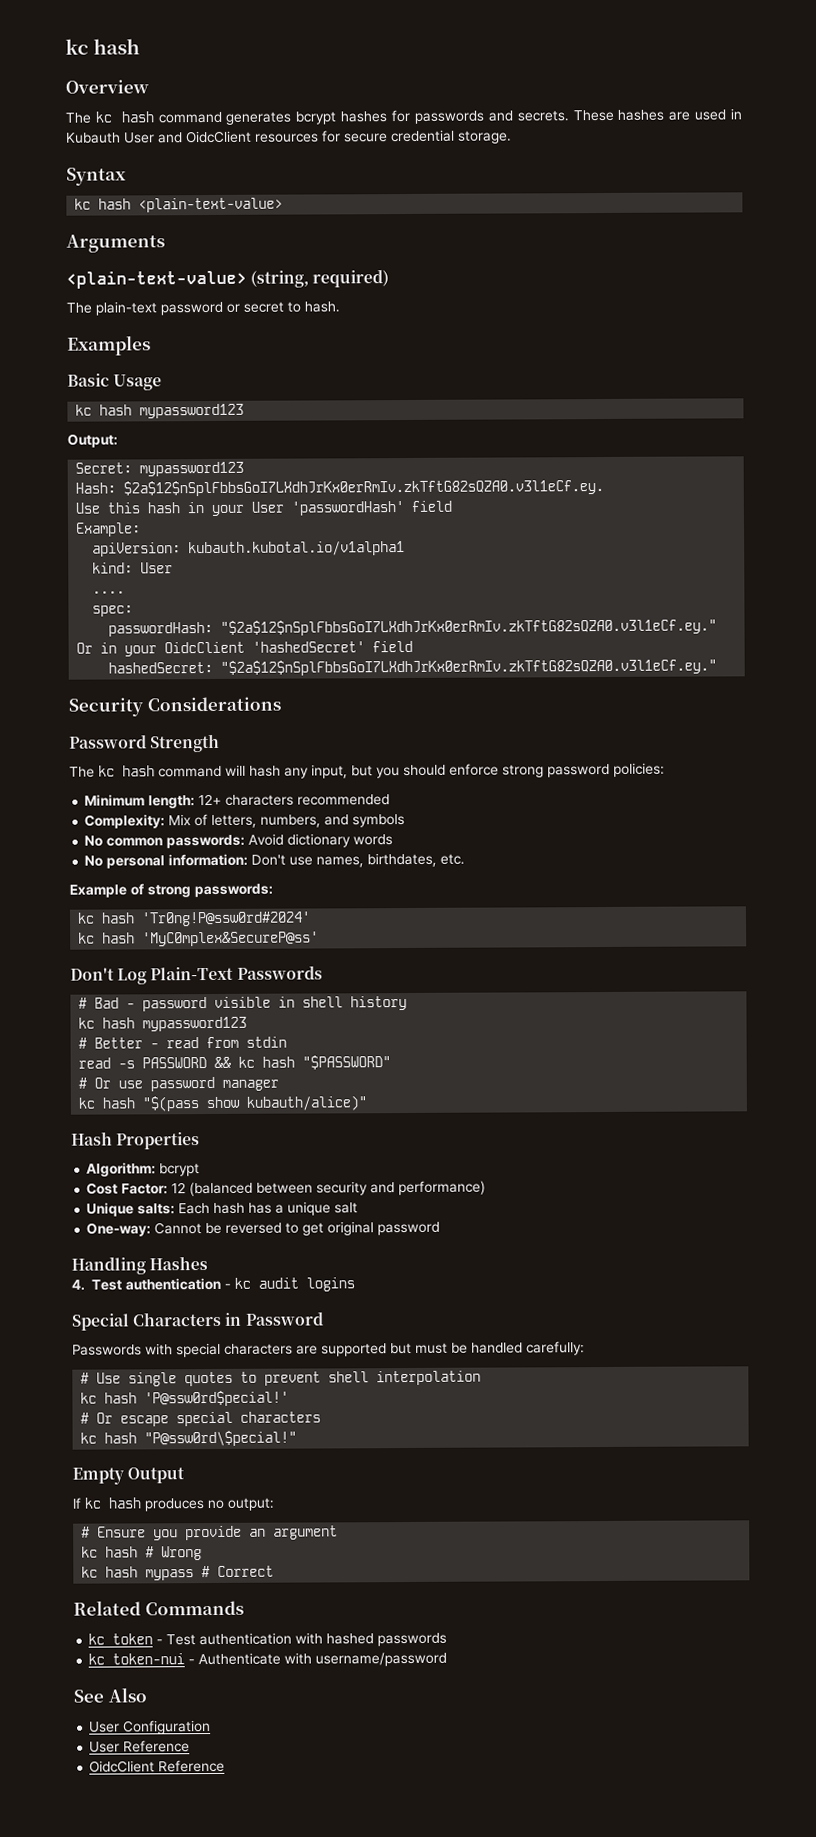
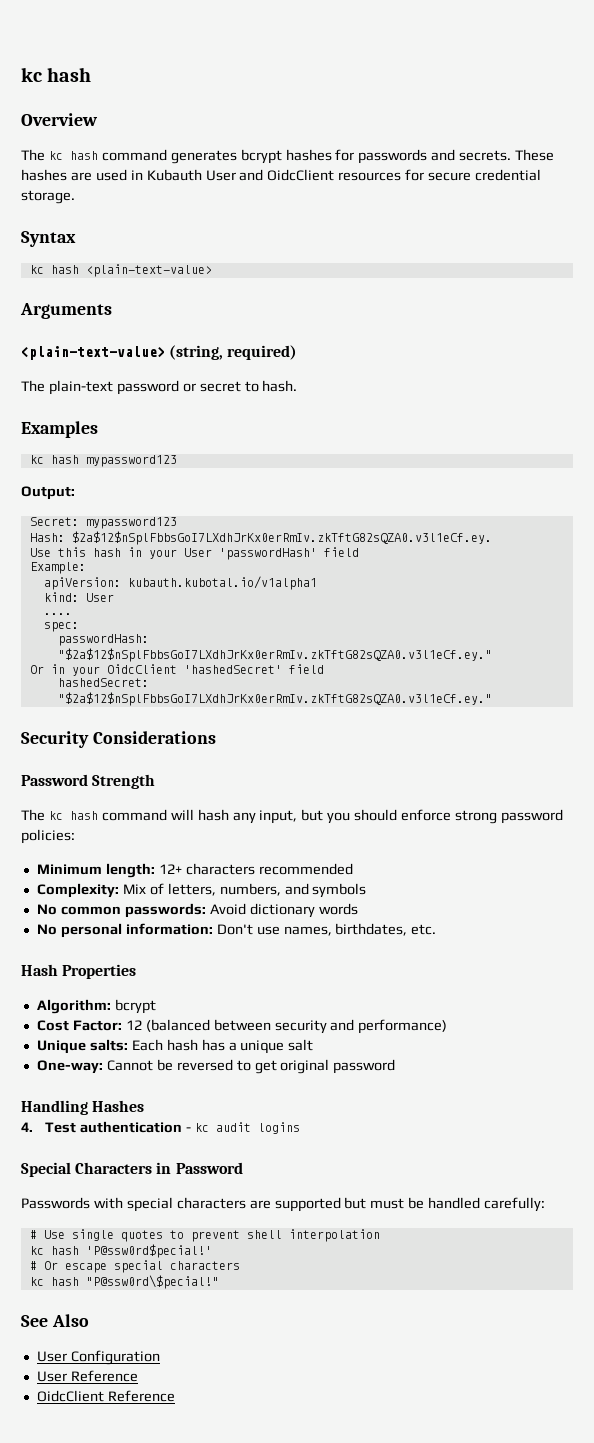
[67,373,163,391] // Basic Usage -> (98, 429) none
[69,883,273,898] [77,911,312,927] [78,931,320,947] [70,965,323,985] [78,996,408,1012] [78,1016,248,1032] [78,1036,288,1049] [78,1055,392,1070] [78,1076,280,1092] [78,1095,368,1112] // Example of strong passwords: // kc hash 'Tr0ng!P@ssw0rd#2024' // kc hash 'MyC0mplex&SecureP@ss' // Don't Log Plain-Text Passwords // # Bad - password visible in shell history // kc hash mypassword123 // # Better - read from stdin // read -s PASSWORD && kc hash "$PASSWORD" // # Or use password manager // kc hash "$(pass show kubauth/alice)" -> (437, 929) none
[72,1467,186,1485] [72,1497,274,1512] [81,1525,339,1541] [81,1546,203,1561] [81,1565,275,1581] [73,1600,244,1616] [88,1632,448,1647] [88,1651,448,1667] // Empty Output // If kc hash produces no output: // # Ensure you provide an argument // kc hash # Wrong // kc hash mypass # Correct // Related Commands // kc token - Test authentication with hashed passwords // kc token-nui - Authenticate with username/password -> (219, 1282) none

